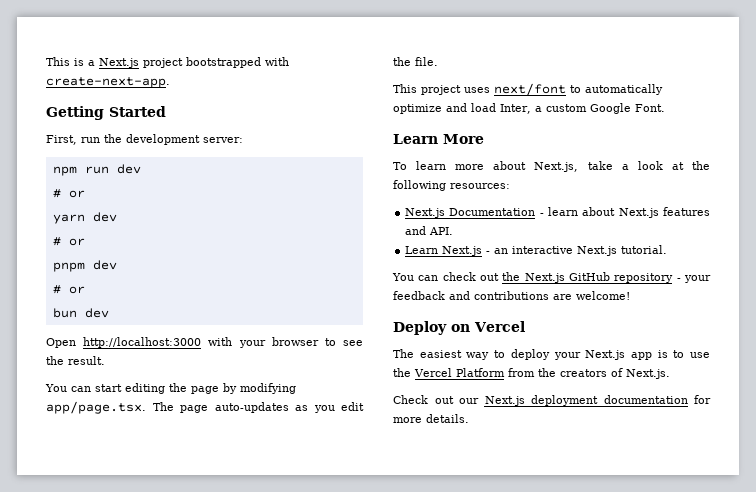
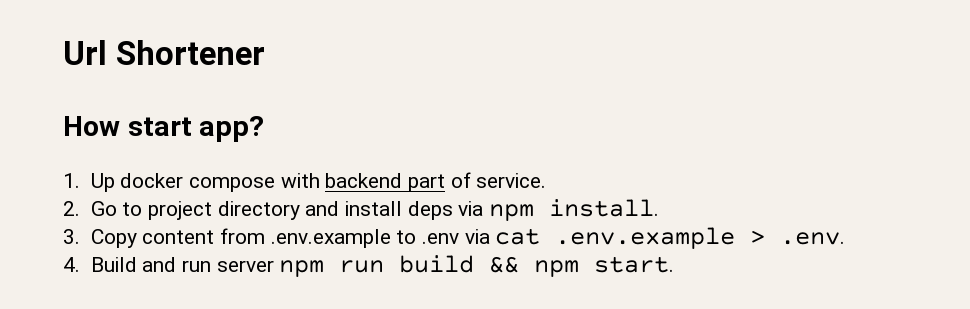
[46,57,289,68] [46,77,170,88] [46,106,166,120] [46,134,243,145] [52,164,141,176] [52,189,85,198] [52,212,117,224] [52,237,85,246] [52,260,117,272] [52,285,85,294] [52,308,109,318] [46,337,363,348] [46,356,105,365] [45,383,296,394] [46,401,364,414] [393,57,438,66] [393,83,663,96] [393,103,665,114] [393,134,484,144] [393,161,710,172] [393,180,510,191] [405,207,710,218] [405,226,454,235] [405,245,668,256] [392,272,711,283] [393,291,630,300] [393,321,525,335] [393,349,710,360] [393,368,670,379] [393,395,711,406] [393,414,469,423] This is a Next.js project bootstrapped with create-next-app. // Getting Started // First, run the development server: // npm run dev // # or // yarn dev // # or // pnpm dev // # or // bun dev // Open http://localhost:3000 with your browser to see the result. // You can start editing the page by modifying app/page.tsx. The page auto-updates as you edit the file. // This project uses next/font to automatically optimize and load Inter, a custom Google Font. // Learn More // To learn more about Next.js, take a look at the following resources: // Next.js Documentation - learn about Next.js features and API. // Learn Next.js - an interactive Next.js tutorial. // You can check out the Next.js GitHub repository - your feedback and contributions are welcome! // Deploy on Vercel // The easiest way to deploy your Next.js app is to use the Vercel Platform from the creators of Next.js. // Check out our Next.js deployment documentation for more details. -> [63,40,265,65] [63,116,265,142] [63,172,547,192] [63,199,659,221] [63,227,846,249] [63,255,675,277] Url Shortener // How start app? // 1. Up docker compose with backend part of service. // 2. Go to project directory and install deps via npm install. // 3. Copy content from .env.example to .env via cat .env.example > .env. // 4. Build and run server npm run build && npm start.

